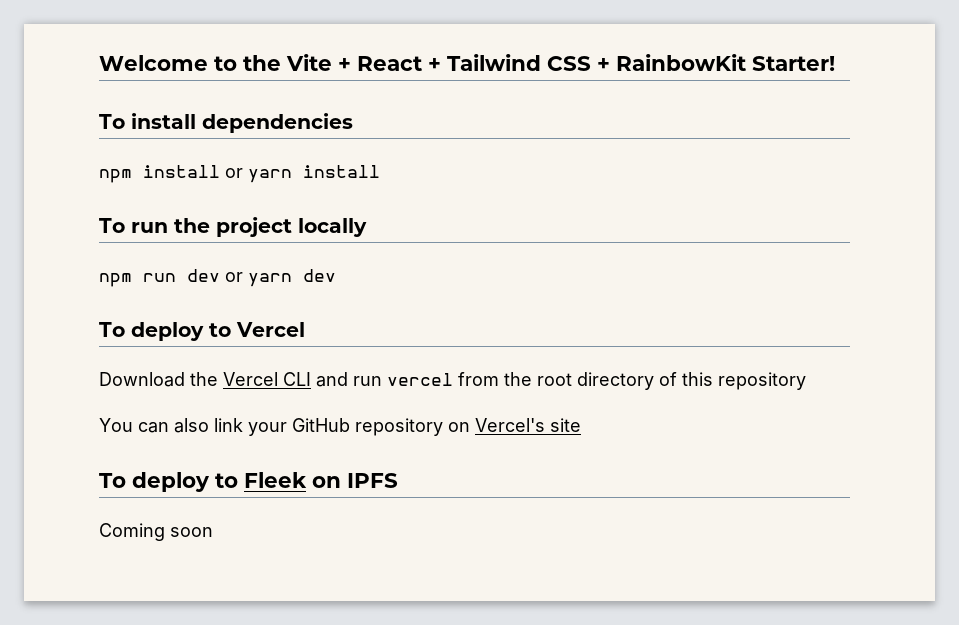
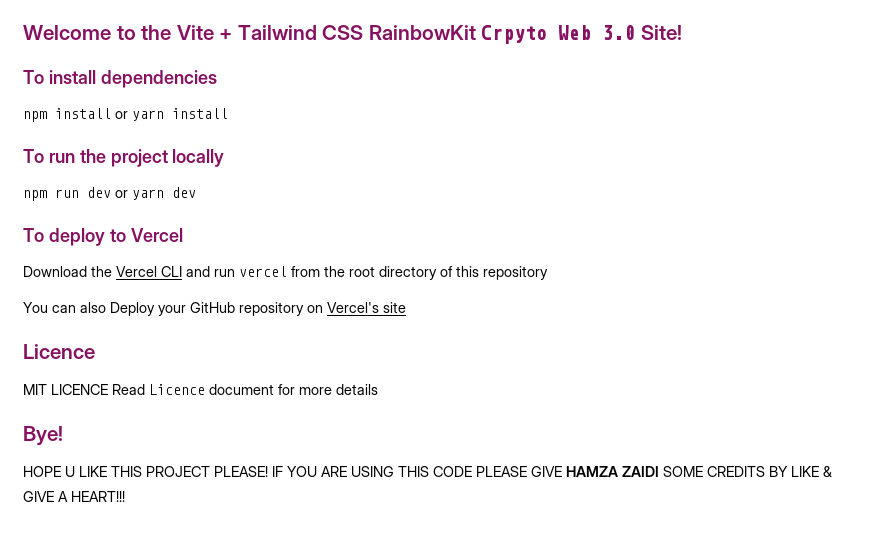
[357,54,835,71] React + Tailwind CSS + RainbowKit Starter! -> [237,25,682,44] Tailwind CSS RainbowKit Crpyto Web 3.0 Site!
[214,418,243,432] link -> [110,302,155,316] Deploy
[99,472,398,492] [99,523,213,541] To deploy to Fleek on IPFS // Coming soon -> [23,344,95,359] [23,384,378,395] [23,426,63,446] [23,466,832,477] [23,491,125,502] Licence // MIT LICENCE Read Licence document for more details // Bye! // HOPE U LIKE THIS PROJECT PLEASE! IF YOU ARE USING THIS CODE PLEASE GIVE HAMZA ZAIDI SOME CREDITS BY LIKE & GIVE A HEART!!!

